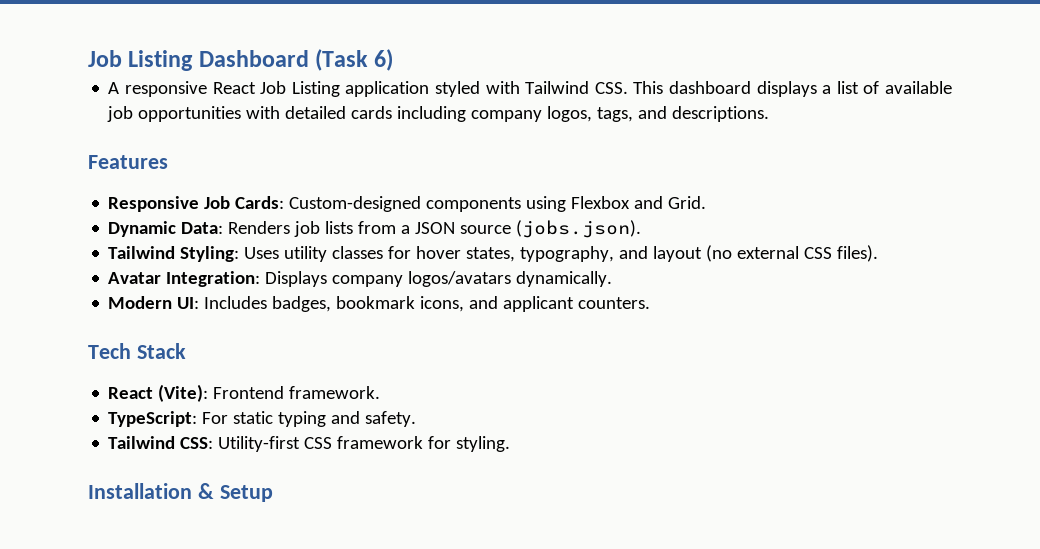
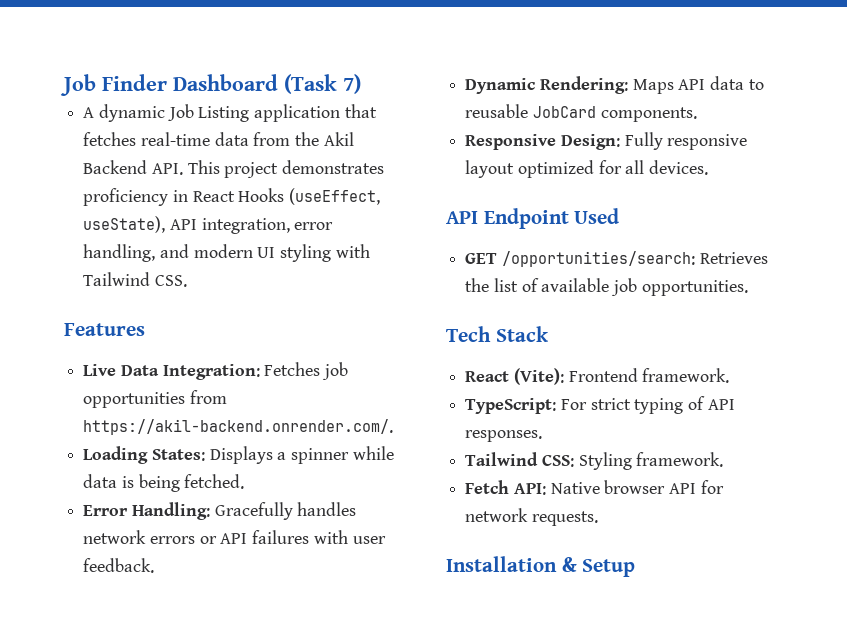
[88,50,194,71] Job Listing -> [60,74,167,96] Job Finder
[374,49,394,71] 6) -> [343,74,361,94] 7)
[124,81,256,97] responsive React -> [98,104,165,122] dynamic
[434,81,952,97] [107,106,770,122] [88,155,168,169] [108,196,707,212] [108,220,642,238] [108,245,879,262] [108,271,613,287] [108,296,651,312] styled with Tailwind CSS. This dashboard displays a list of available job opportunities with detailed cards including company logos, tags, and descriptions. // Features // Responsive Job Cards: Custom-designed components using Flexbox and Grid. // Dynamic Data: Renders job lists from a JSON source (jobs.json). // Tailwind Styling: Uses utility classes for hover states, typography, and layout (no external CSS files). // Avatar Integration: Displays company logos/avatars dynamically. // Modern UI: Includes badges, bookmark icons, and applicant counters. -> [344,104,377,118] [83,132,354,146] [83,160,385,178] [83,188,381,206] [83,216,334,234] [83,244,370,262] [83,272,187,287] [64,323,145,336] [83,362,349,380] [83,390,227,408] [83,419,394,435] [83,446,394,464] [83,474,245,492] [83,502,357,520] [83,530,386,544] [83,558,155,573] [465,76,764,94] [465,104,697,122] [465,132,748,150] [465,160,709,178] [446,208,620,229] [465,251,768,267] [465,278,748,296] that fetches real-time data from the Akil Backend API. This project demonstrates proficiency in React Hooks (useEffect, useState), API integration, error handling, and modern UI styling with Tailwind CSS. // Features // Live Data Integration: Fetches job opportunities from https://akil-backend.onrender.com/. // Loading States: Displays a spinner while data is being fetched. // Error Handling: Gracefully handles network errors or API failures with user feedback. // Dynamic Rendering: Maps API data to reusable JobCard components. // Responsive Design: Fully responsive layout optimized for all devices. // API Endpoint Used // GET /opportunities/search: Retrieves the list of available job opportunities.
[233,411,417,427] [108,436,511,452] static typing and safety. // Tailwind CSS: Utility-first CSS framework for styling. -> [590,396,735,414] [465,430,543,442] [465,452,724,470] [465,480,724,495] [465,508,598,526] strict typing of API responses. // Tailwind CSS: Styling framework. // Fetch API: Native browser API for network requests.

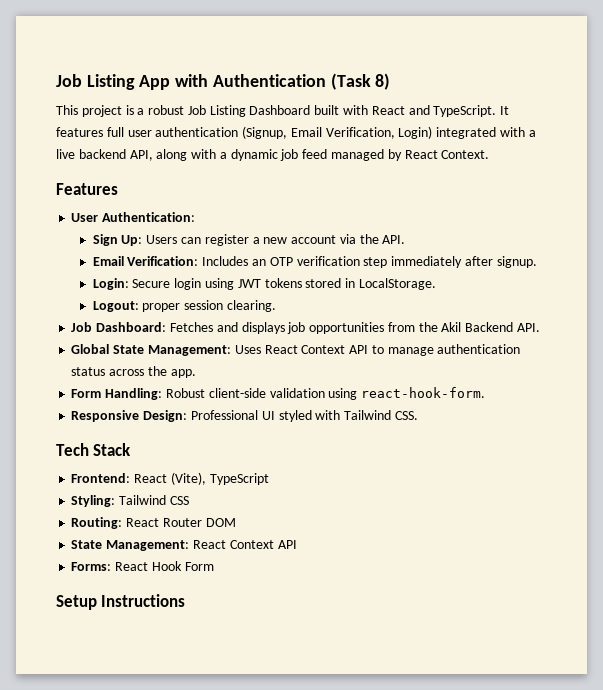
[60,74,361,96] [83,104,377,122] [83,132,249,146] Job Finder Dashboard (Task 7) // A dynamic Job Listing application that fetches real-time data -> [56,73,391,90] [56,105,510,117] [56,126,536,139] [56,149,490,161] [56,183,118,195] [71,212,196,222] [92,234,406,246] [92,256,537,268] [92,278,436,290] [92,300,277,312] [71,322,385,334] Job Listing App with Authentication (Task 8) // This project is a robust Job Listing Dashboard built with React and TypeScript. It features full user authentication (Signup, Email Verification, Login) integrated with a live backend API, along with a dynamic job feed managed by React Context. // Features // User Authentication: // Sign Up: Users can register a new account via the API. // Email Verification: Includes an OTP verification step immediately after signup. // Login: Secure login using JWT tokens stored in LocalStorage. // Logout: proper session clearing. // Job Dashboard: Fetches and displays job opportunities
[187,160,385,178] [83,188,381,206] [83,216,334,234] [83,244,370,262] [83,272,187,287] [64,323,145,336] [83,362,349,380] [83,390,227,408] [83,419,394,435] [83,446,394,464] [83,474,245,492] [83,502,357,520] [83,530,386,544] [83,558,155,573] [465,76,764,94] [465,104,697,122] [465,132,748,150] [465,160,709,178] [446,208,620,229] [465,251,768,267] [465,278,748,296] [446,326,549,342] [465,368,730,385] [465,396,735,414] [465,430,543,442] [465,452,724,470] [465,480,724,495] [465,508,598,526] [446,556,636,577] This project demonstrates proficiency in React Hooks (useEffect, useState), API integration, error handling, and modern UI styling with Tailwind CSS. // Features // Live Data Integration: Fetches job opportunities from https://akil-backend.onrender.com/. // Loading States: Displays a spinner while data is being fetched. // Error Handling: Gracefully handles network errors or API failures with user feedback. // Dynamic Rendering: Maps API data to reusable JobCard components. // Responsive Design: Fully responsive layout optimized for all devices. // API Endpoint Used // GET /opportunities/search: Retrieves the list of available job opportunities. // Tech Stack // React (Vite): Frontend framework. // TypeScript: For strict typing of API responses. // Tailwind CSS: Styling framework. // Fetch API: Native browser API for network requests. // Installation & Setup -> [71,344,521,356] [71,366,196,378] [71,387,486,400] [71,410,418,422] [56,443,132,456] [71,472,269,485] [71,495,189,507] [71,517,236,529] [71,540,297,551] [71,561,214,571] [56,594,186,610] // Global State Management: Uses React Context API to manage authentication status across the app. // Form Handling: Robust client-side validation using react-hook-form. // Responsive Design: Professional UI styled with Tailwind CSS. // Tech Stack // Frontend: React (Vite), TypeScript // Styling: Tailwind CSS // Routing: React Router DOM // State Management: React Context API // Forms: React Hook Form // Setup Instructions

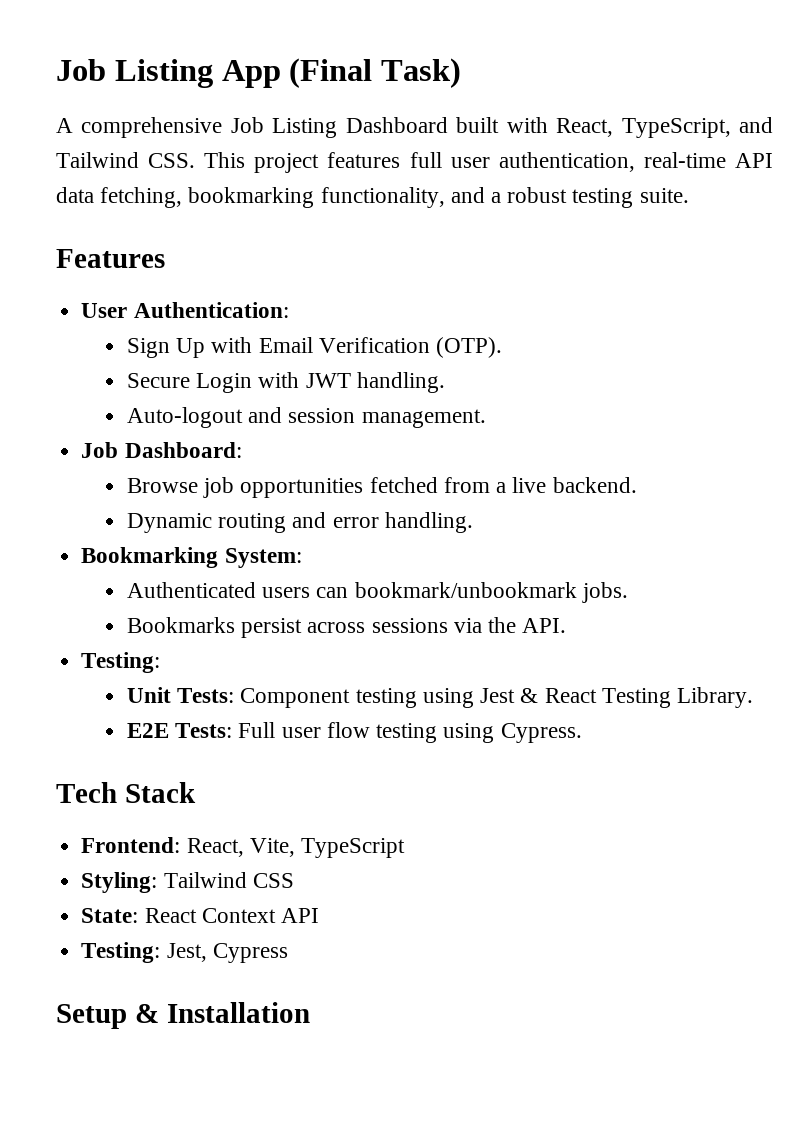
[175,73,391,90] [56,105,185,117] with Authentication (Task 8) // This project is a robust -> [289,58,462,88] [56,117,223,138] (Final Task) // A comprehensive
[371,105,510,117] [56,126,536,139] [56,149,490,161] [56,183,118,195] [71,212,196,222] [92,234,406,246] [92,256,537,268] [92,278,436,290] [92,300,277,312] [71,322,540,334] [71,344,521,356] [71,366,196,378] [71,387,486,400] [71,410,418,422] React and TypeScript. It features full user authentication (Signup, Email Verification, Login) integrated with a live backend API, along with a dynamic job feed managed by React Context. // Features // User Authentication: // Sign Up: Users can register a new account via the API. // Email Verification: Includes an OTP verification step immediately after signup. // Login: Secure login using JWT tokens stored in LocalStorage. // Logout: proper session clearing. // Job Dashboard: Fetches and displays job opportunities from the Akil Backend API. // Global State Management: Uses React Context API to manage authentication status across the app. // Form Handling: Robust client-side validation using react-hook-form. // Responsive Design: Professional UI styled with Tailwind CSS. -> [556,117,774,138] [56,152,773,173] [56,187,689,208] [56,249,165,268] [81,302,289,318] [127,337,503,358] [127,372,445,393] [127,407,486,428] [81,442,242,458] [127,477,637,498] [127,512,473,533] [81,547,302,568] [127,582,628,603] [127,617,567,638] [81,652,161,673] [127,687,753,708] [127,722,582,743] React, TypeScript, and Tailwind CSS. This project features full user authentication, real-time API data fetching, bookmarking functionality, and a robust testing suite. // Features // User Authentication: // Sign Up with Email Verification (OTP). // Secure Login with JWT handling. // Auto-logout and session management. // Job Dashboard: // Browse job opportunities fetched from a live backend. // Dynamic routing and error handling. // Bookmarking System: // Authenticated users can bookmark/unbookmark jobs. // Bookmarks persist across sessions via the API. // Testing: // Unit Tests: Component testing using Jest & React Testing Library. // E2E Tests: Full user flow testing using Cypress.
[134,472,206,485] React (Vite), -> [186,838,295,857] React, Vite,
[71,517,236,529] [71,540,190,551] Routing: React Router DOM // State Management: -> [81,908,139,923] State:
[71,561,214,571] Forms: React Hook Form -> [81,942,288,963] Testing: Jest, Cypress
[101,594,186,607] Instructions -> [134,1002,310,1023] & Installation

